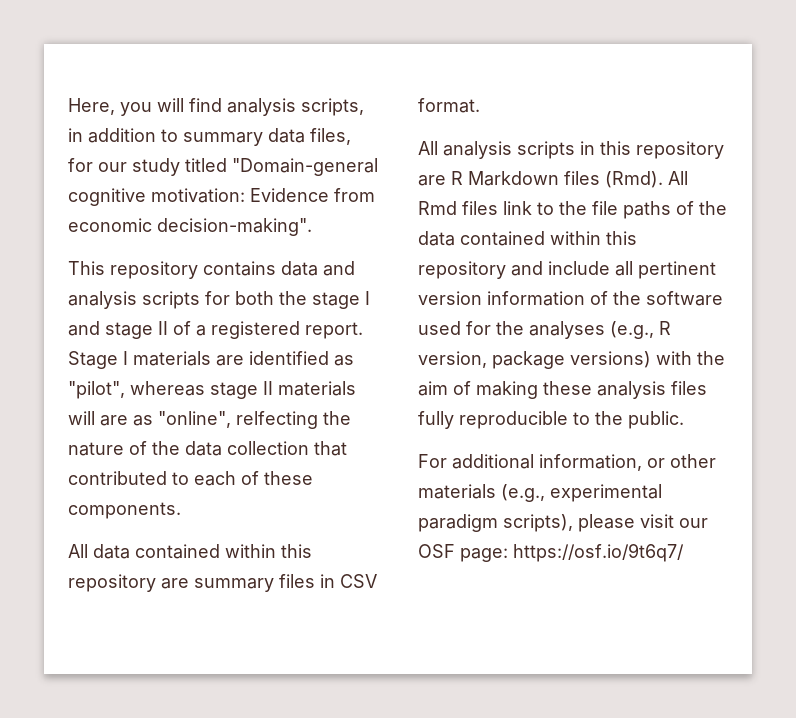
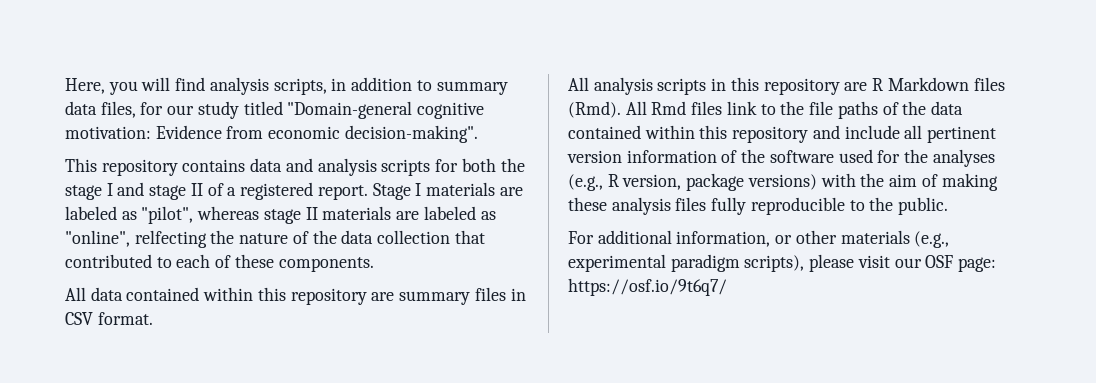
[249,351,329,365] identified -> [65,206,117,220] labeled
[68,411,128,426] will are -> [396,206,476,220] are labeled

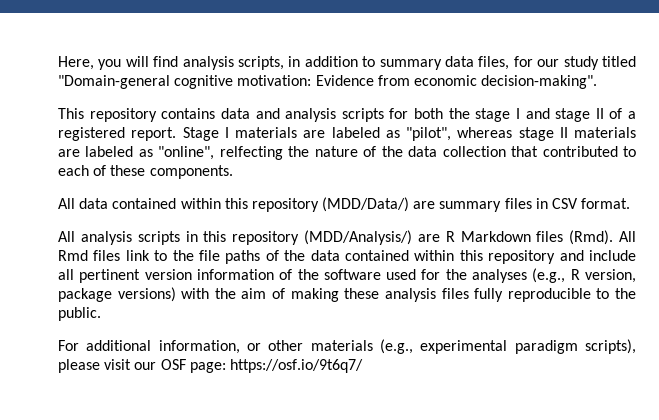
(367, 296) none -> [322,197,410,212] (MDD/Data/)
(840, 86) none -> [304,230,412,245] (MDD/Analysis/)

